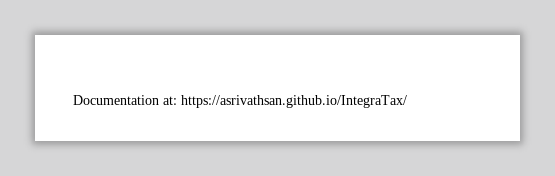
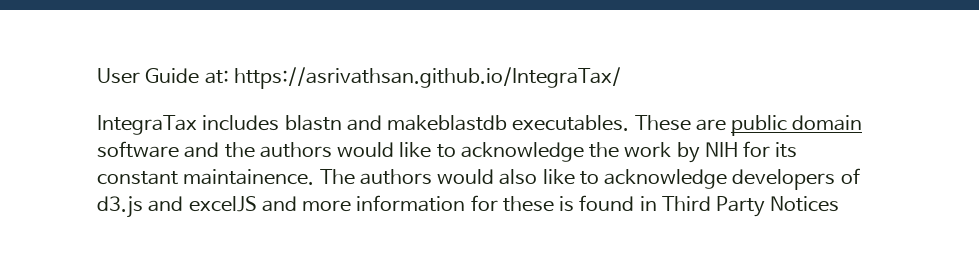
[73,95,159,105] Documentation -> [97,68,200,84] User Guide
(407, 101) none -> [97,115,863,136] [97,141,798,163] [97,168,860,190] [97,195,840,218] // IntegraTax includes blastn and makeblastdb executables. These are public domain software and the authors would like to acknowledge the work by NIH for its constant maintainence. The authors would also like to acknowledge developers of d3.js and excelJS and more information for these is found in Third Party Notices

